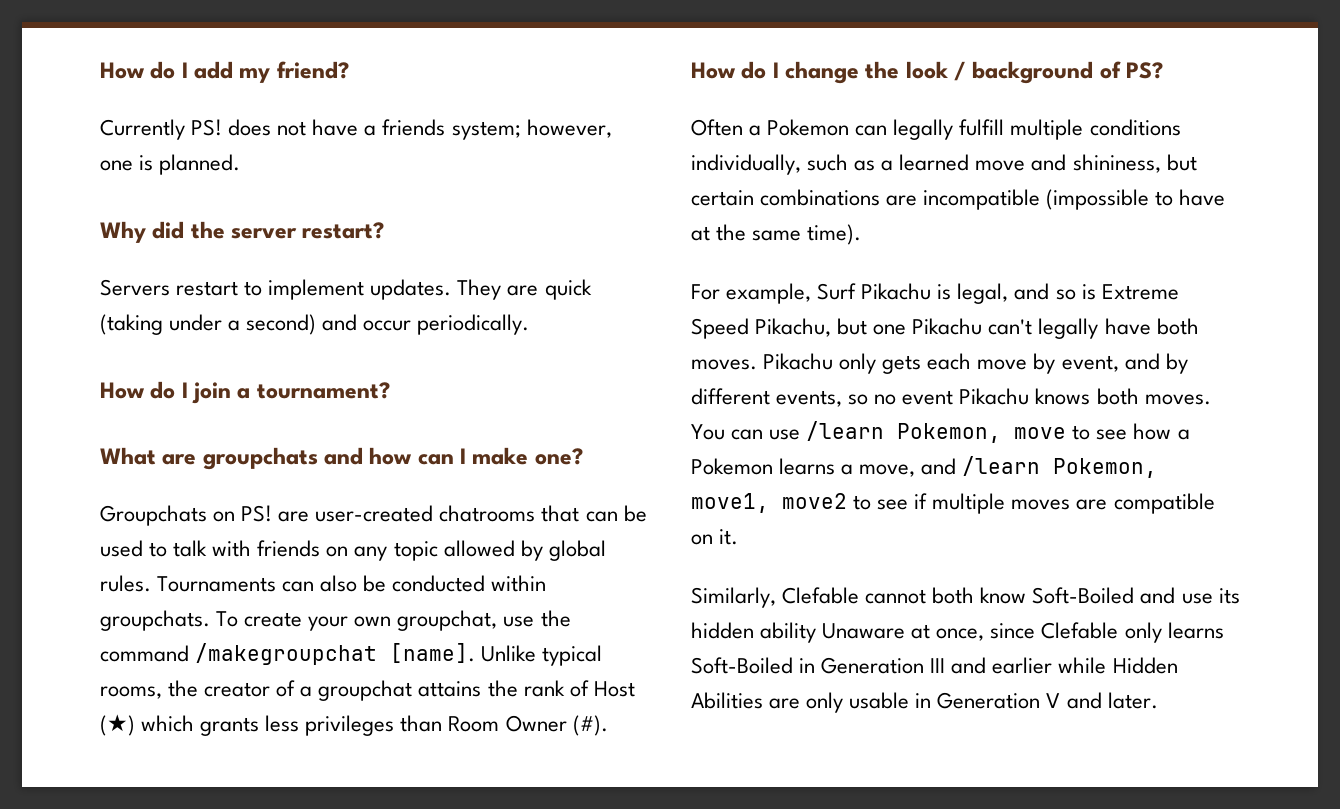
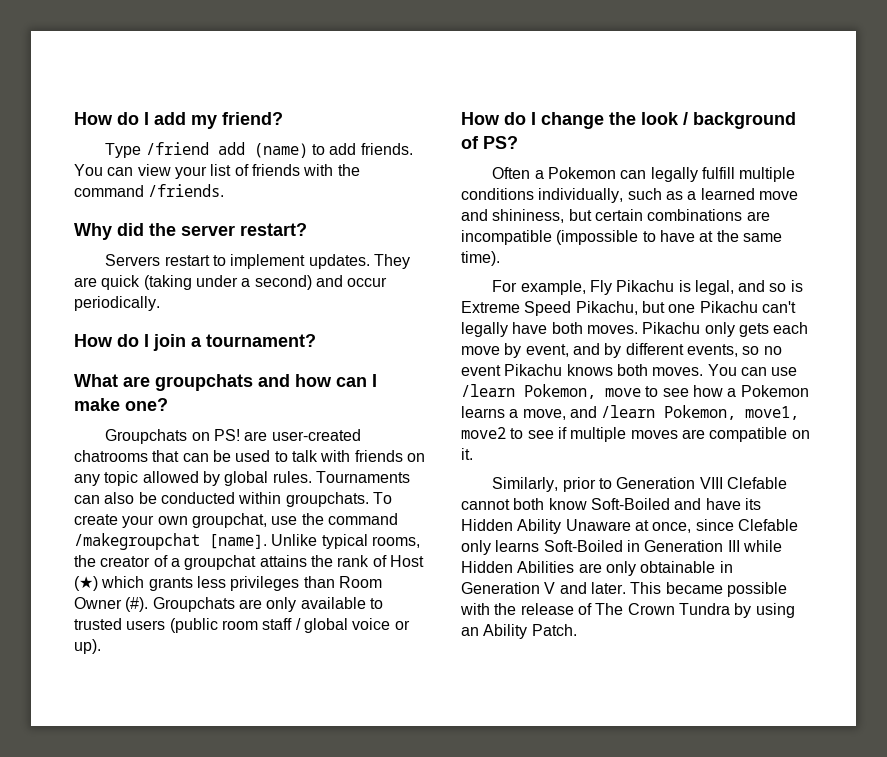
[100,119,612,140] [100,154,241,175] Currently PS! does not have a friends system; however, one is planned. -> [105,142,413,158] [74,164,360,179] [74,184,225,197] Type /friend add (name) to add friends. You can view your list of friends with the command /friends.
(608, 725) none -> [152,597,383,612] [74,618,410,633] [74,639,101,654] Groupchats are only available to trusted users (public room staff / global voice or up).
[817,283,857,300] Surf -> [589,280,612,295] Fly
(776, 597) none -> [562,477,723,492] prior to Generation VIII
[1181,588,1240,604] [691,622,817,643] use its hidden ability -> [705,498,761,510] [461,519,562,534] have its Hidden Ability
[951,657,1053,674] and earlier -> (740, 546) none
[849,692,910,709] usable -> [640,561,716,573] obtainable
(1158, 700) none -> [630,582,787,597] [460,603,795,618] [461,624,577,639] This became possible with the release of The Crown Tundra by using an Ability Patch.

